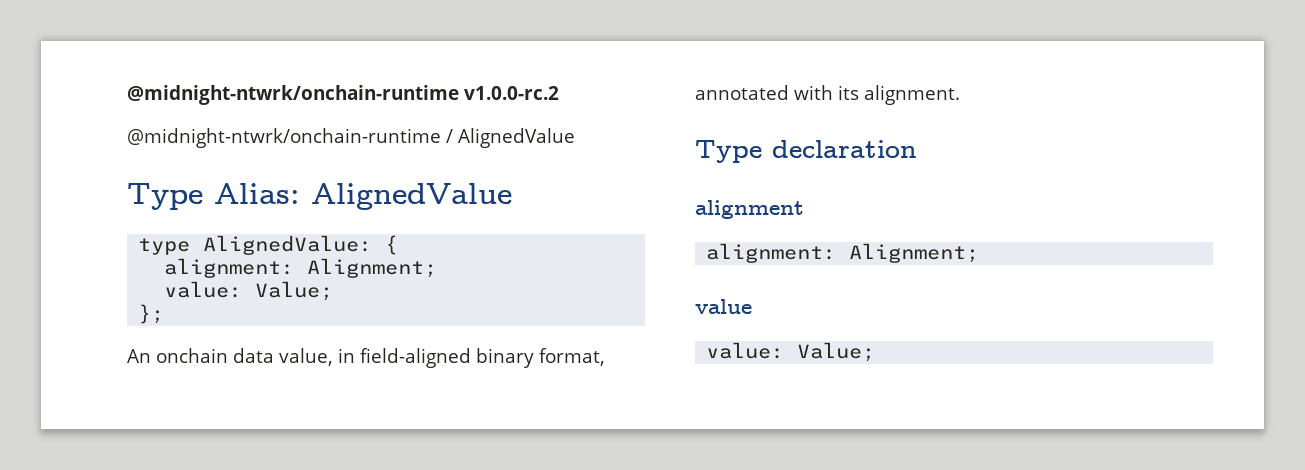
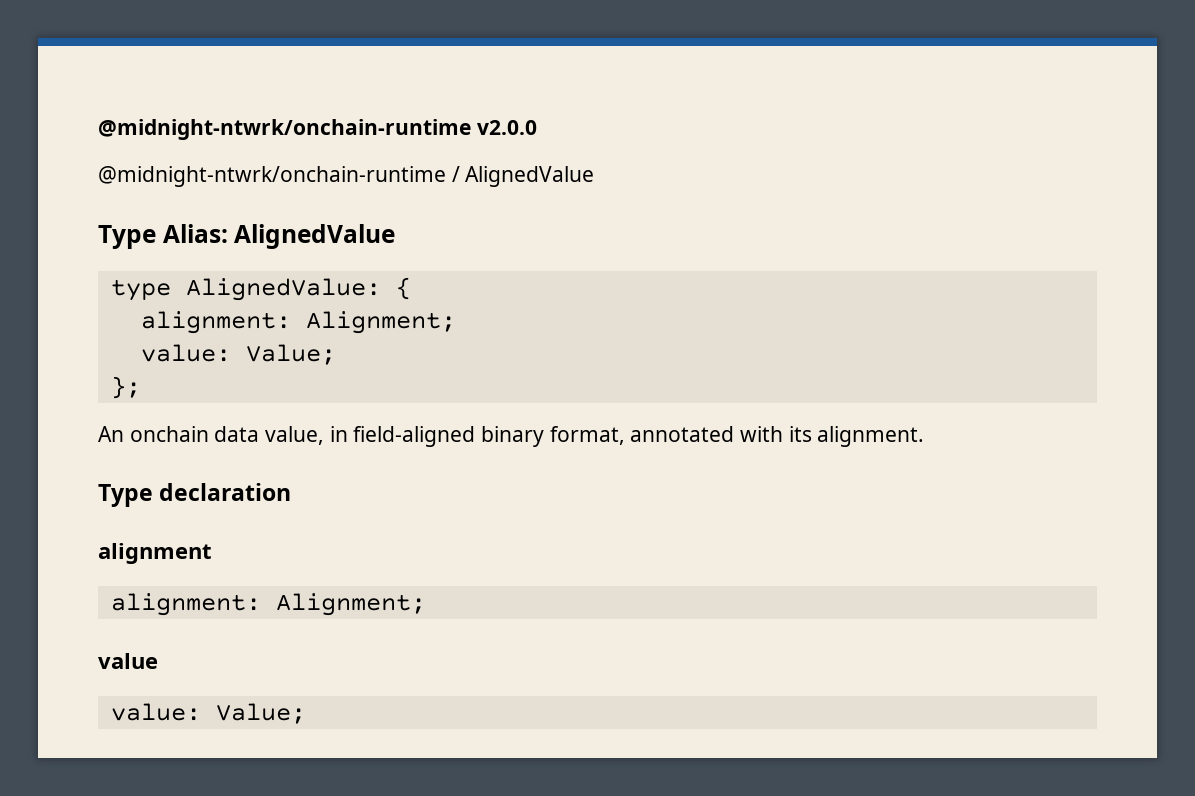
[127,85,559,105] @midnight-ntwrk/onchain-runtime v1.0.0-rc.2 -> [98,119,537,140] @midnight-ntwrk/onchain-runtime v2.0.0

